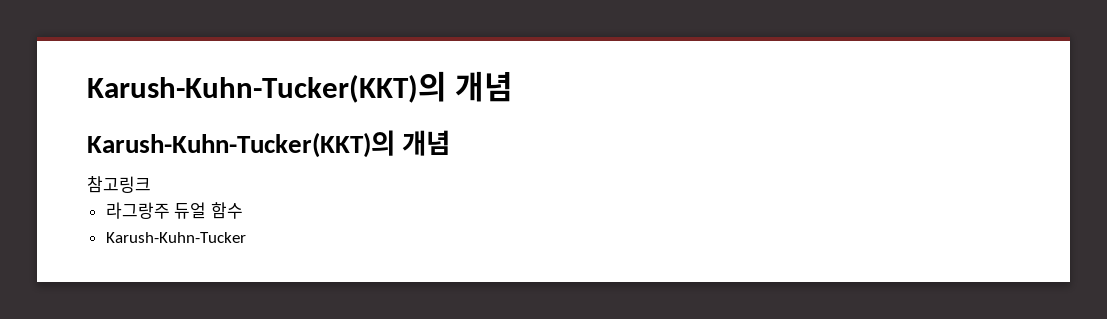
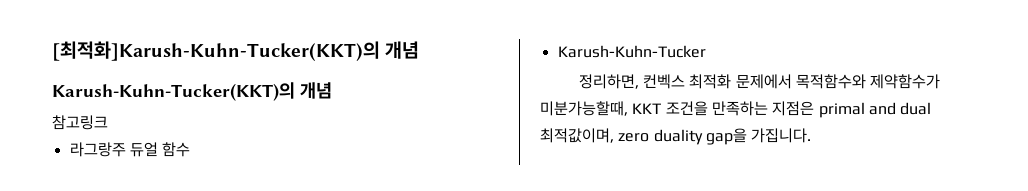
[87,71,447,103] Karush-Kuhn-Tucker(KKT)의 -> [52,41,380,61] [최적화]Karush-Kuhn-Tucker(KKT)의
(246, 237) none -> [578,74,941,89] [540,101,932,118] [540,128,812,145] // 정리하면, 컨벡스 최적화 문제에서 목적함수와 제약함수가 미분가능할때, KKT 조건을 만족하는 지점은 primal and dual 최적값이며, zero duality gap을 가집니다.

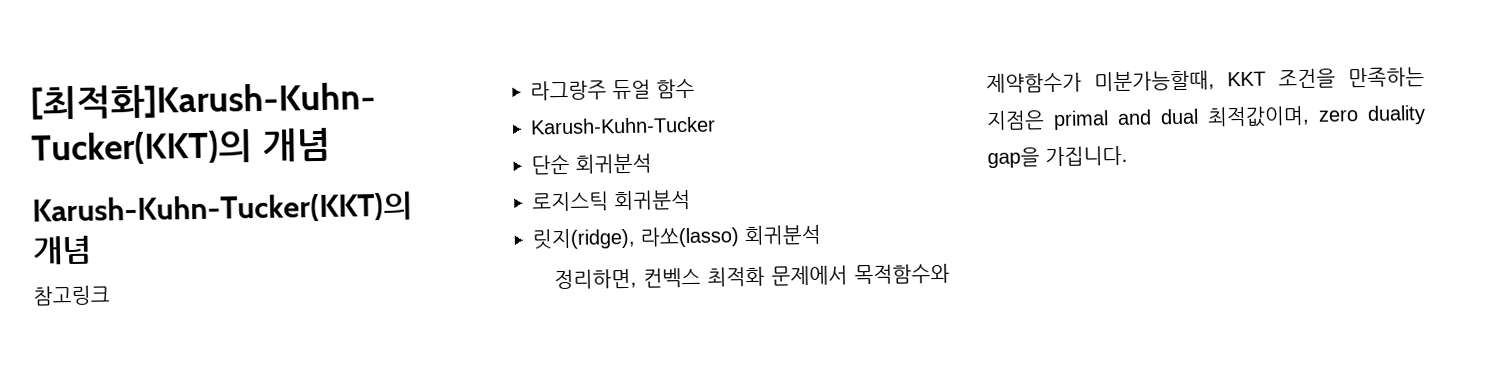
(706, 51) none -> [531,153,652,175] [532,189,691,212] [532,224,821,250] // 단순 회귀분석 // 로지스틱 회귀분석 // 릿지(ridge), 라쏘(lasso) 회귀분석

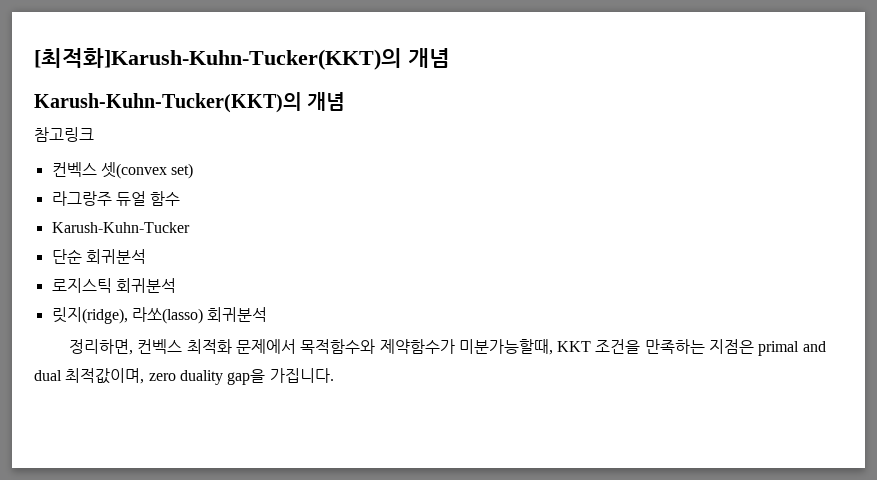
(110, 295) none -> [51,162,194,179] // 컨벡스 셋(convex set)

